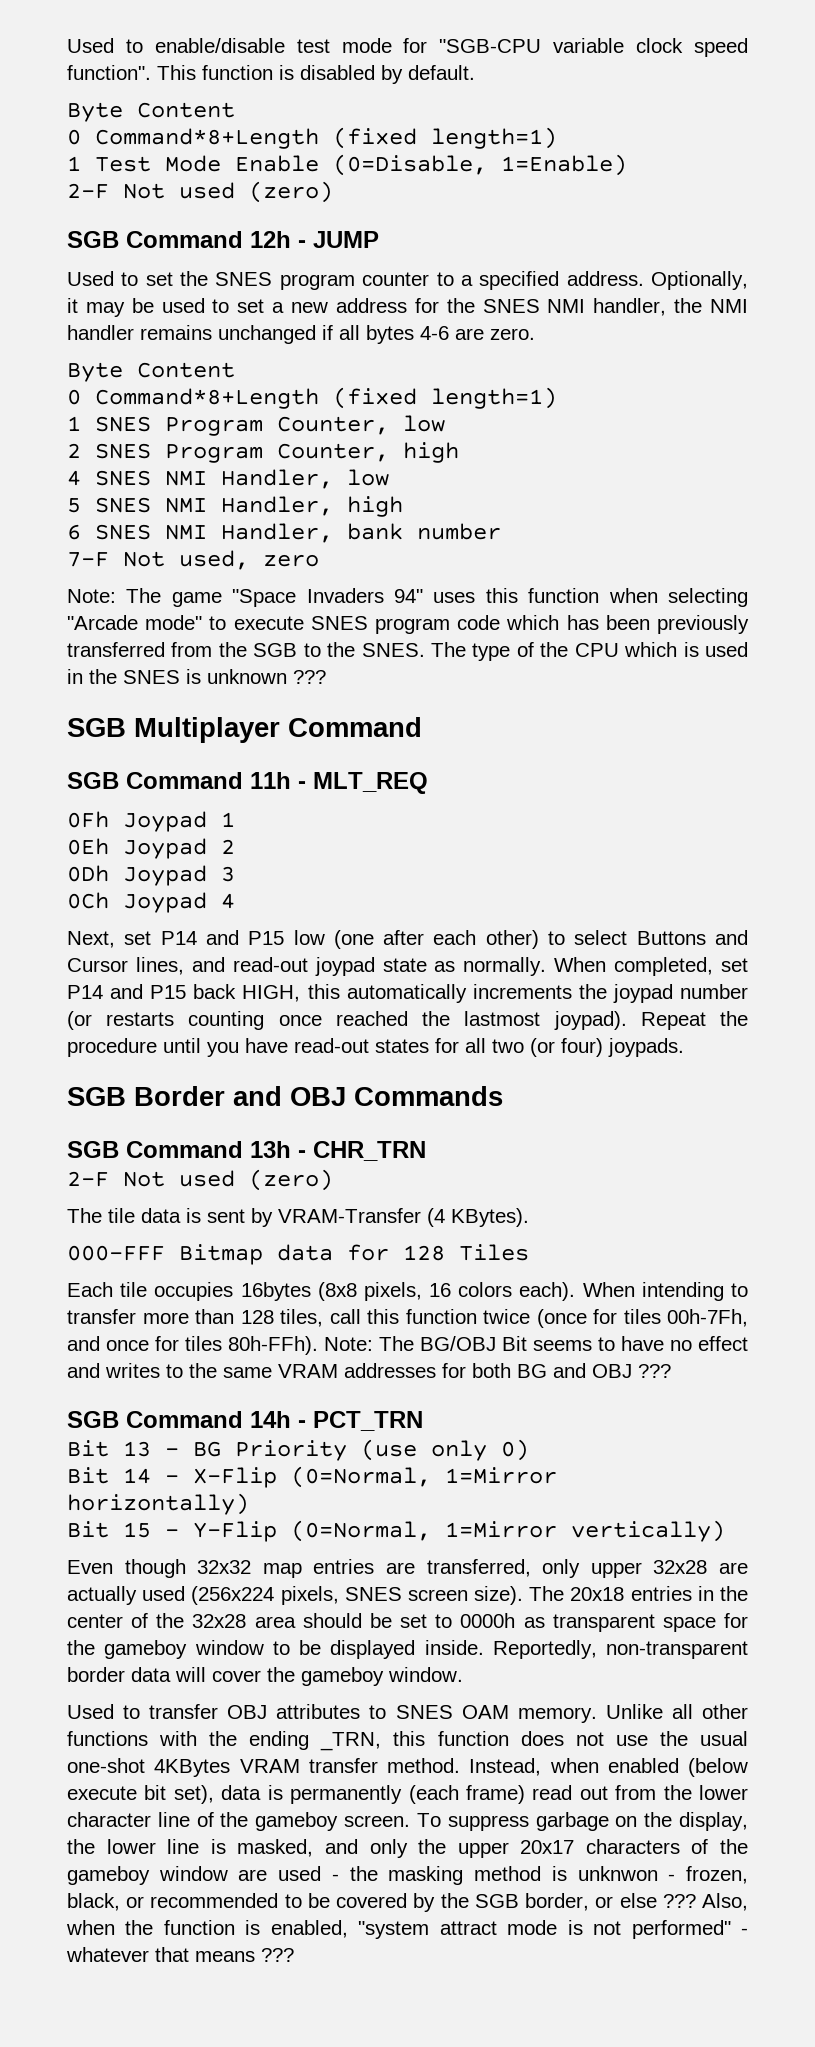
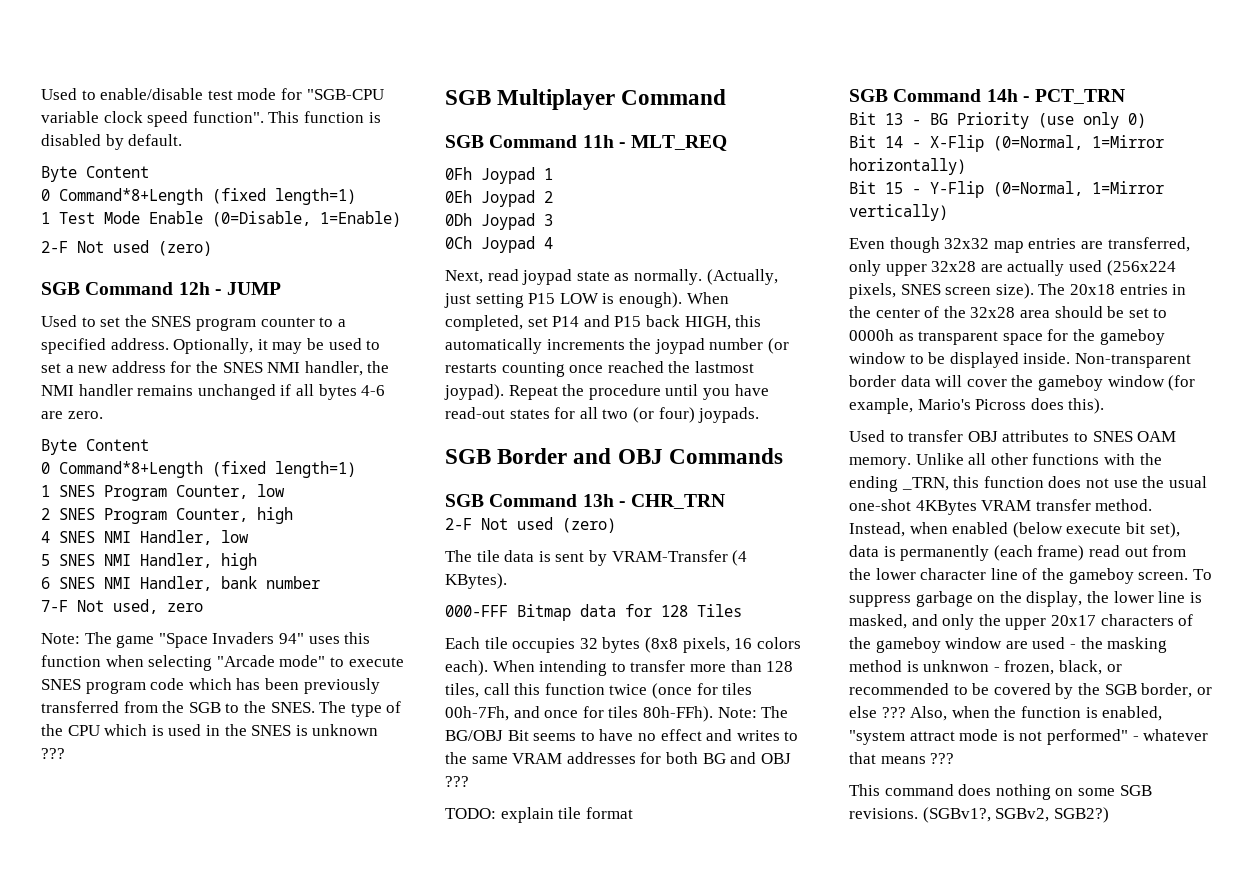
[124,930,748,949] [67,957,547,976] set P14 and P15 low (one after each other) to select Buttons and Cursor lines, and read-out joypad state as normally. -> [487,269,778,285] [444,292,682,308] read joypad state as normally. (Actually, just setting P15 LOW is enough).
[240,1282,311,1301] 16bytes -> [579,637,641,653] 32 bytes
(671, 1371) none -> [445,807,633,823] // TODO: explain tile format
[492,1640,748,1659] Reportedly, non-transparent -> [1074,353,1191,368] Non-transparent
[388,1667,463,1682] window. -> [1107,375,1196,391] [849,398,1105,414] window (for example, Mario's Picross does this).
(294, 1955) none -> [849,784,1152,800] [849,807,1109,823] // This command does nothing on some SGB revisions. (SGBv1?, SGBv2, SGB2?)

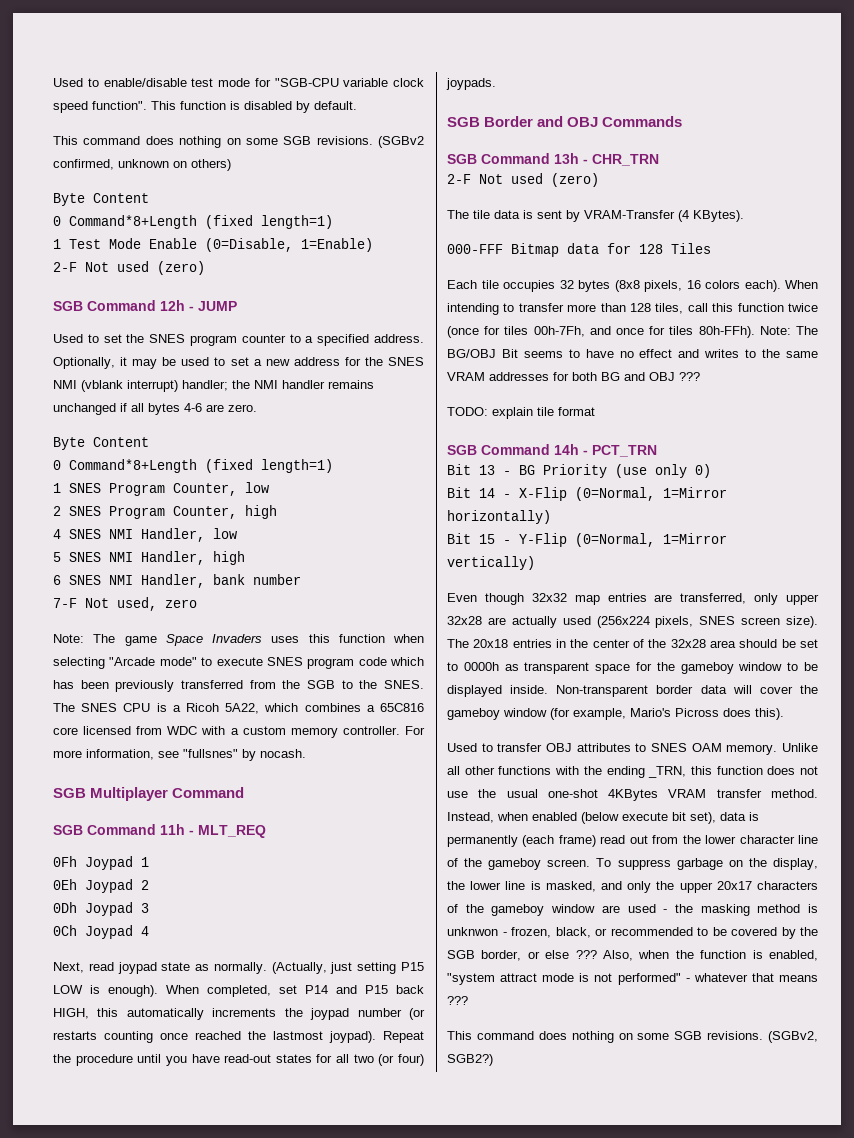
(183, 140) none -> [53,136,424,148] [53,159,231,171] // This command does nothing on some SGB revisions. (SGBv2 confirmed, unknown on others)
[304,361,363,376] handler, -> [81,380,228,392] (vblank interrupt) handler;
[158,632,304,648] "Space Invaders 94" -> [165,634,262,646] Space Invaders
[350,701,402,717] [41,724,379,736] [41,748,65,759] type of the CPU which is used in the SNES is unknown ??? -> [81,703,424,714] [53,726,425,738] [53,749,306,761] SNES CPU is a Ricoh 5A22, which combines a 65C816 core licensed from WDC with a custom memory controller. For more information, see "fullsnes" by nocash.
[922,807,1050,823] (SGBv1?, SGBv2, -> [768,1031,818,1043] (SGBv2,

